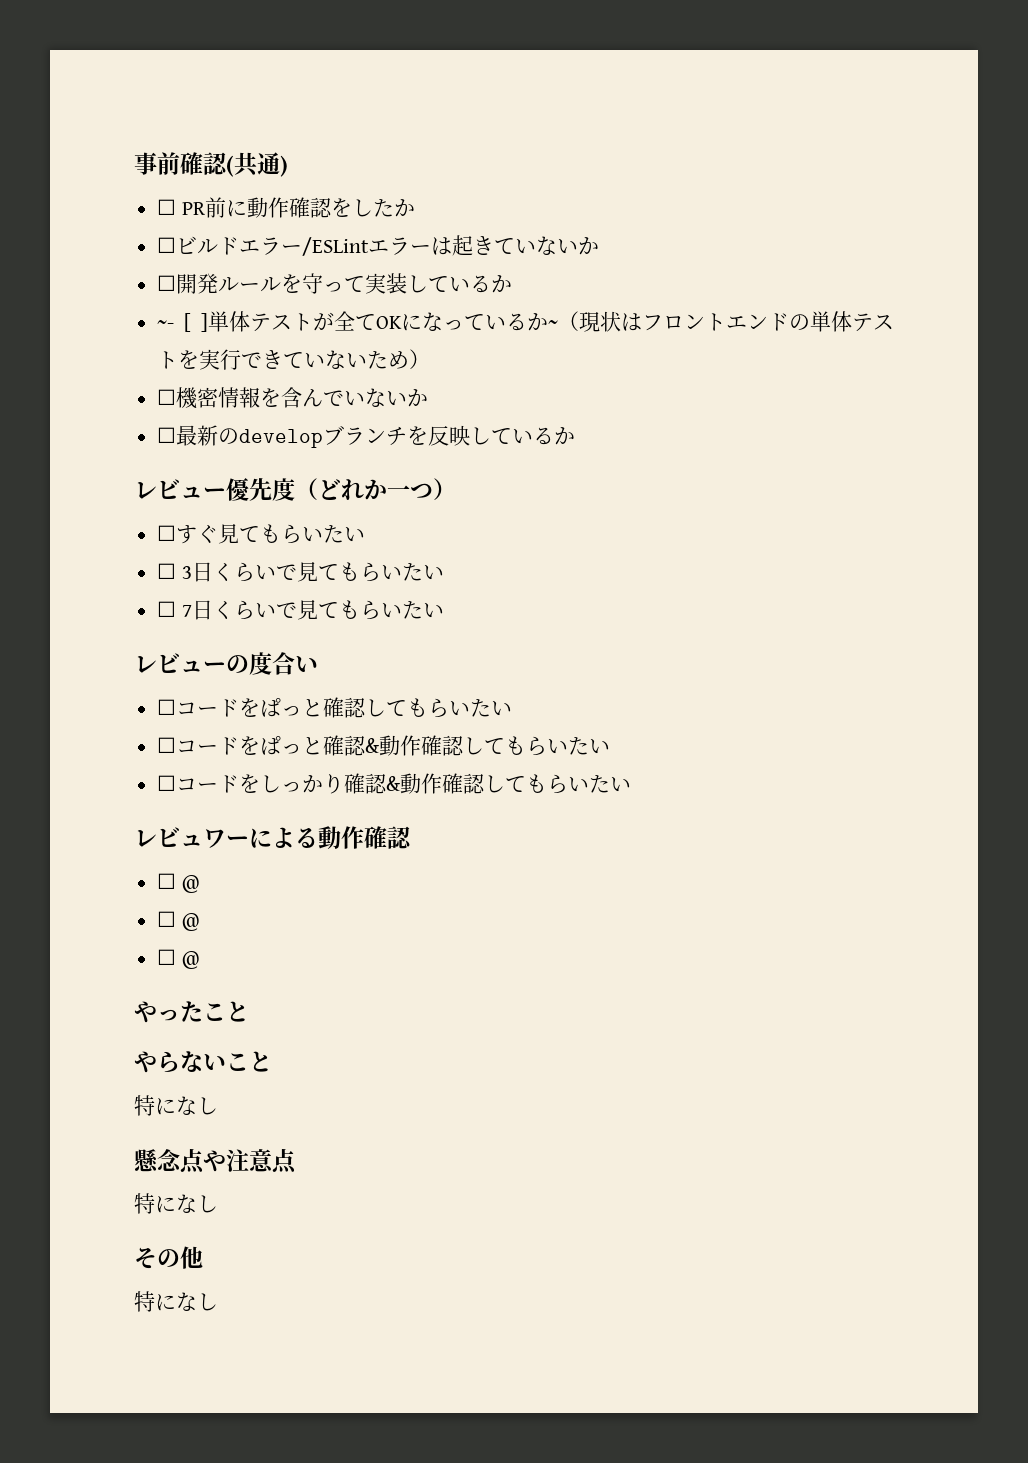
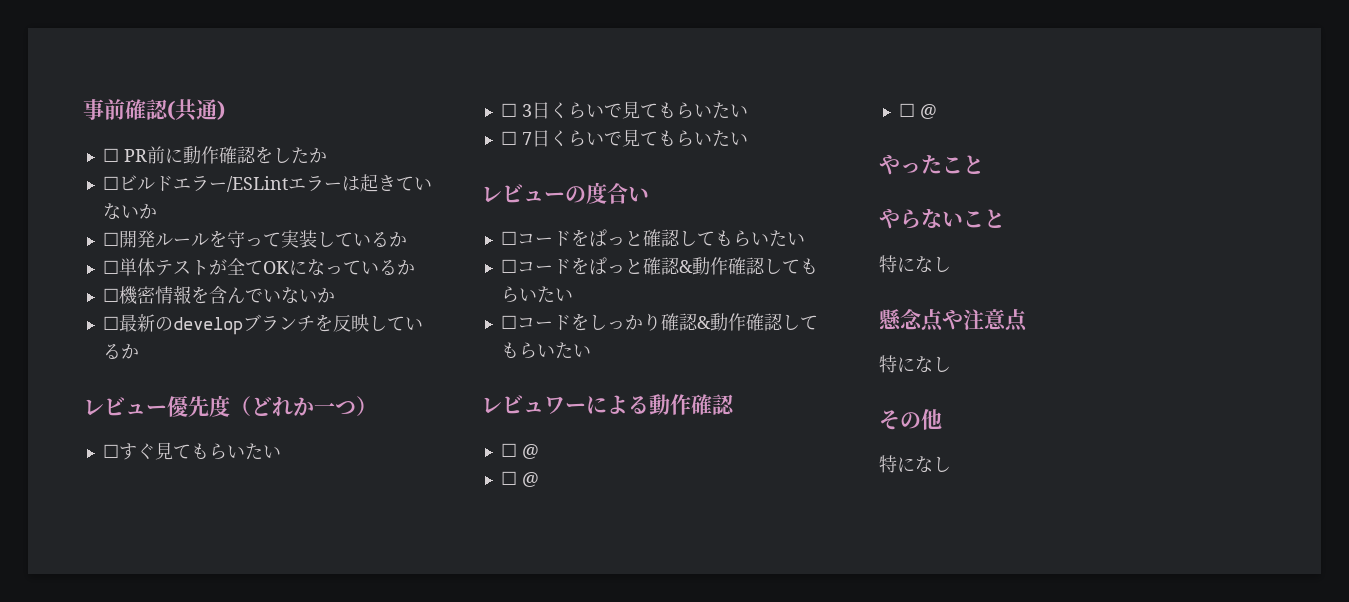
[157,313,208,332] ~- [ ] -> [102,260,119,274] ☐
[548,311,894,332] [157,349,431,370] ~（現状はフロントエンドの単体テストを実行できていないため） -> (415, 267) none

